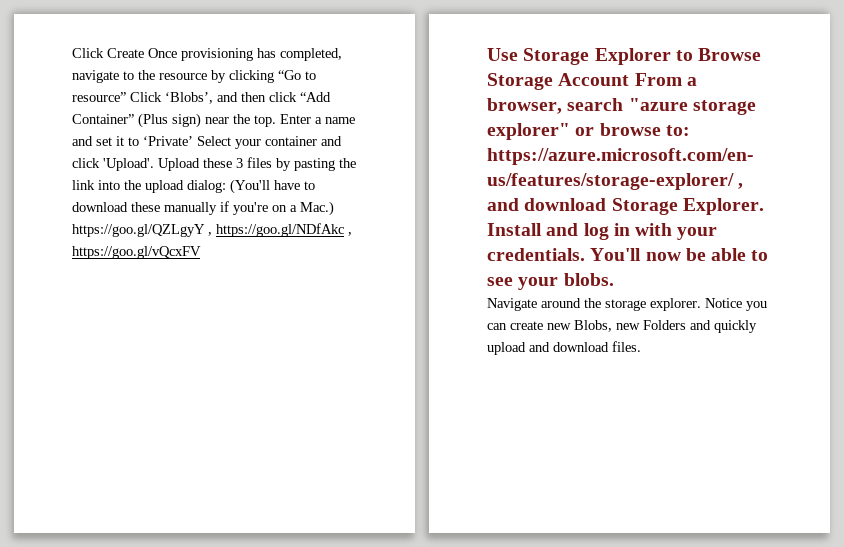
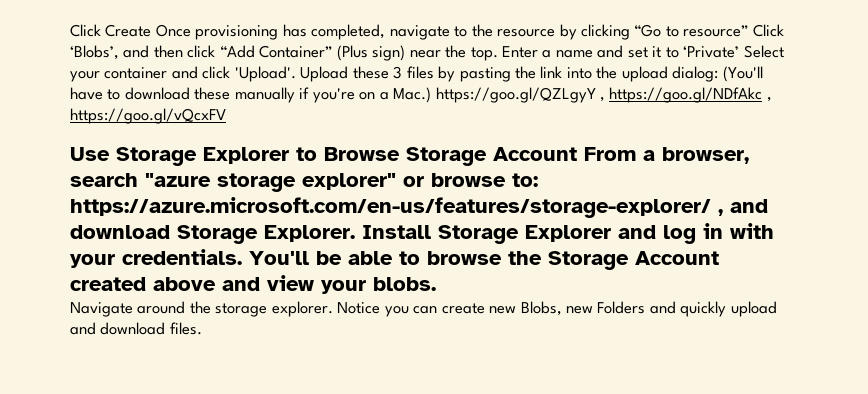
(542, 229) none -> [438,225,611,244] Storage Explorer
[645,252,681,261] now -> (309, 258) none
[487,277,513,286] see -> [427,251,719,270] [70,275,314,291] browse the Storage Account created above and view

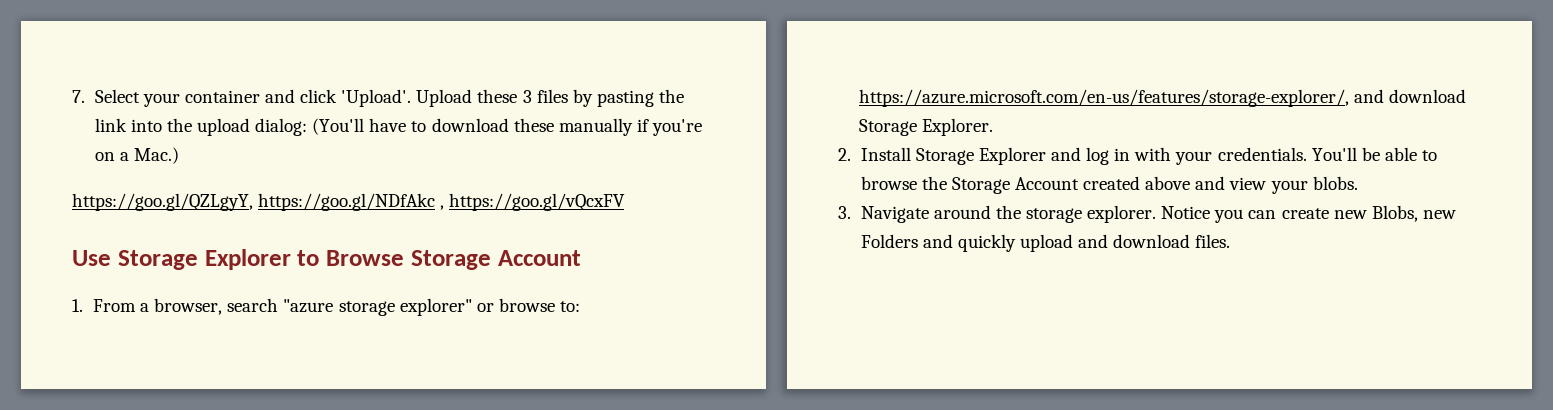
[70,24,784,40] [70,45,740,61] Click Create Once provisioning has completed, navigate to the resource by clicking “Go to resource” Click ‘Blobs’, and then click “Add Container” (Plus sign) near the top. Enter a name and set it to ‘Private’ -> [72,90,85,103] 7.
[435,87,606,103] https://goo.gl/QZLgyY , -> [72,193,253,211] // https://goo.gl/QZLgyY,
(577, 154) none -> [72,299,83,312] // 1.
[70,197,723,218] https://azure.microsoft.com/en-us/features/storage-explorer/ , -> [858,89,1349,107] https://azure.microsoft.com/en-us/features/storage-explorer/,
(355, 233) none -> [838,148,851,161] // 2.
(436, 284) none -> [838,206,851,219] 3.

